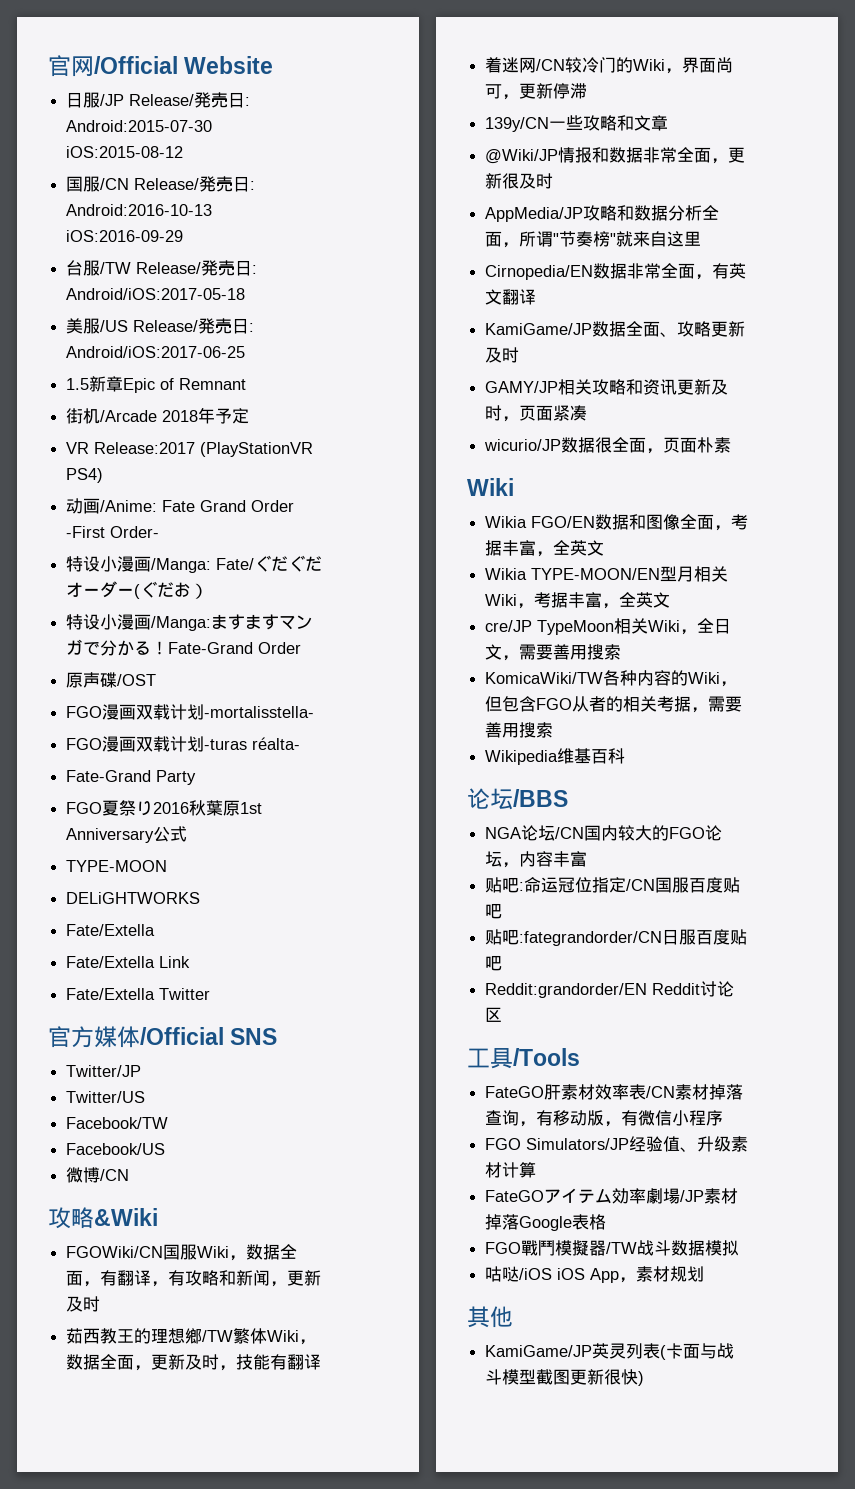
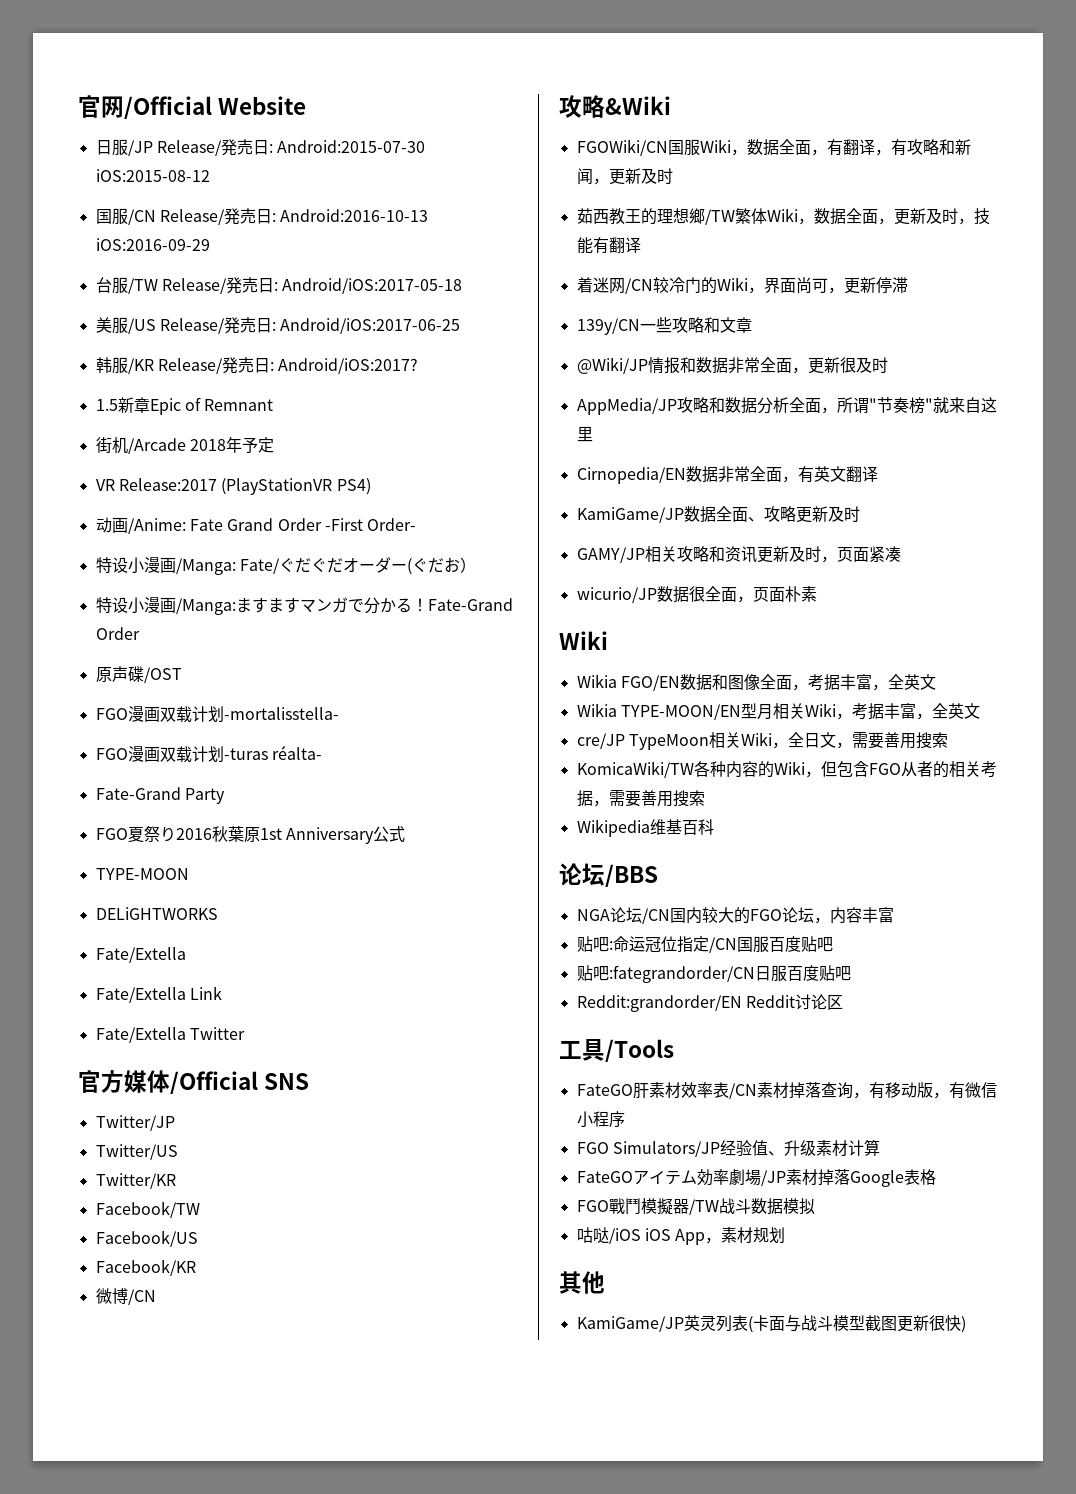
(246, 352) none -> [95,357,419,374] // 韩服/KR Release/発売日: Android/iOS:2017?
(146, 1097) none -> [95,1173,176,1189] // Twitter/KR
(166, 1149) none -> [95,1259,196,1276] // Facebook/KR

